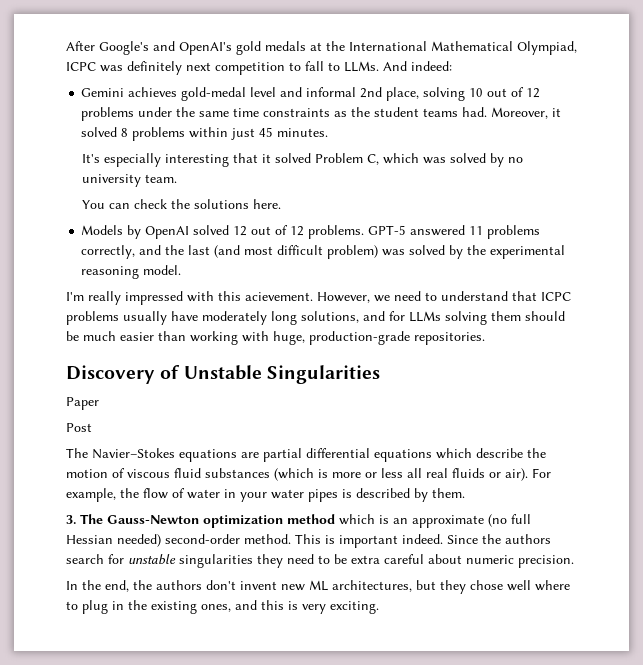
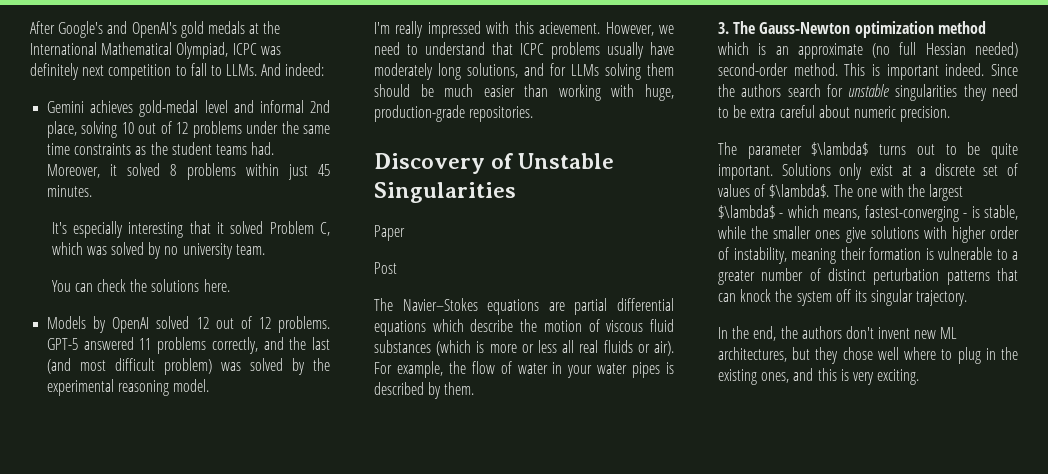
(574, 561) none -> [718,142,1018,159] [718,163,1018,180] [718,184,964,201] [718,205,1018,222] [718,226,1019,243] [718,247,1018,264] [718,268,1018,285] [718,289,968,306] // The parameter $\lambda$ turns out to be quite important. Solutions only exist at a discrete set of values of $\lambda$. The one with the largest $\lambda$ - which means, fastest-converging - is stable, while the smaller ones give solutions with higher order of instability, meaning their formation is vulnerable to a greater number of distinct perturbation patterns that can knock the system off its singular trajectory.

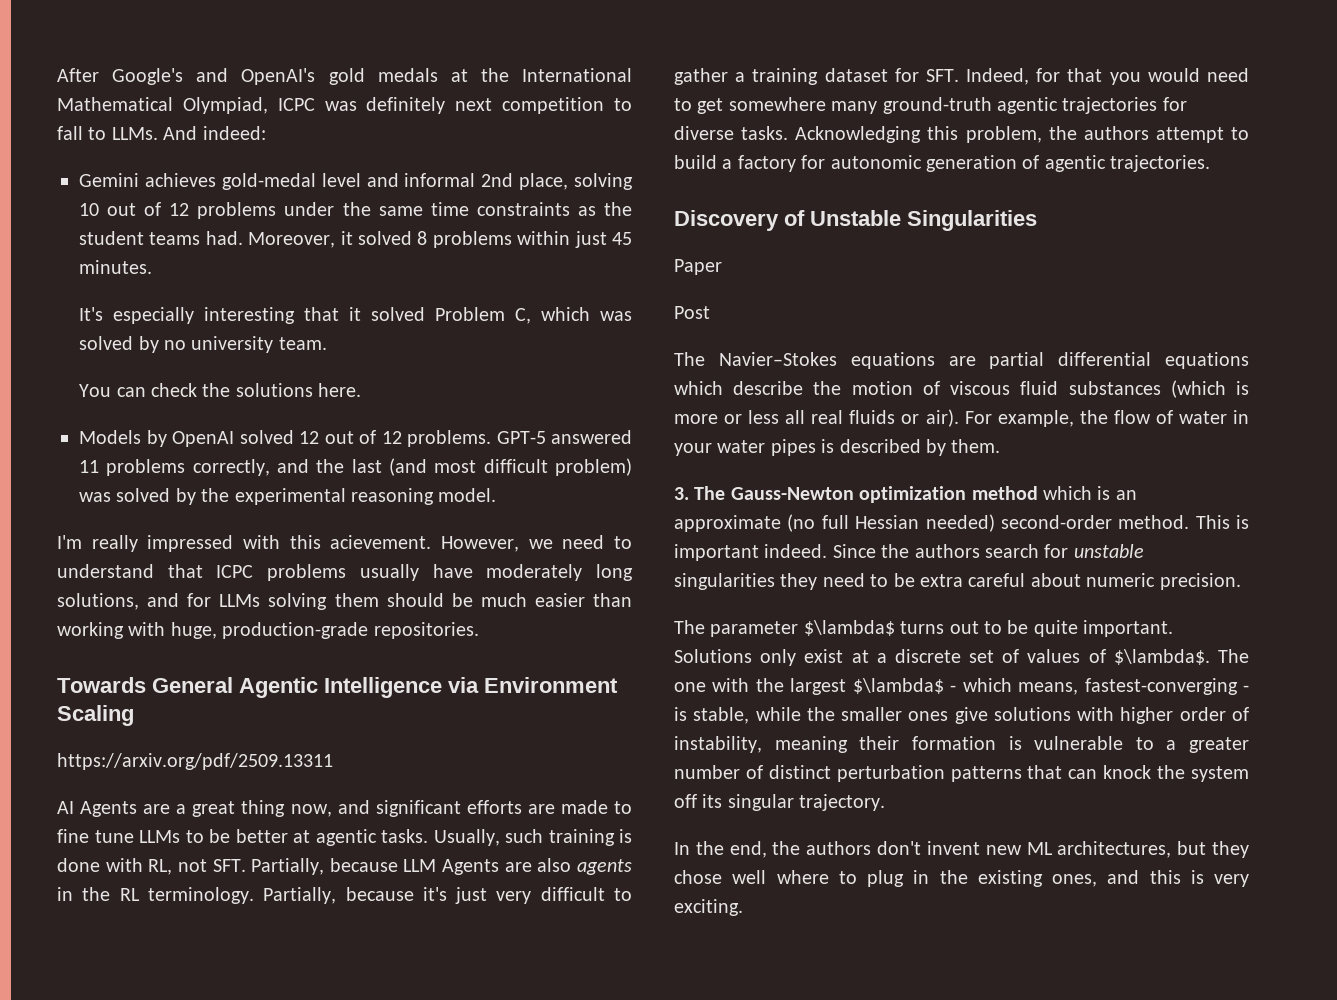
(534, 114) none -> [57,677,618,698] [57,705,134,726] [57,753,333,770] [57,800,632,817] [57,829,632,846] [57,858,632,875] [57,887,632,904] [674,68,1249,85] [674,97,1187,114] [674,126,1249,143] [674,155,1211,172] // Towards General Agentic Intelligence via Environment Scaling // https://arxiv.org/pdf/2509.13311 // AI Agents are a great thing now, and significant efforts are made to fine tune LLMs to be better at agentic tasks. Usually, such training is done with RL, not SFT. Partially, because LLM Agents are also agents in the RL terminology. Partially, because it's just very difficult to gather a training dataset for SFT. Indeed, for that you would need to get somewhere many ground-truth agentic trajectories for diverse tasks. Acknowledging this problem, the authors attempt to build a factory for autonomic generation of agentic trajectories.

